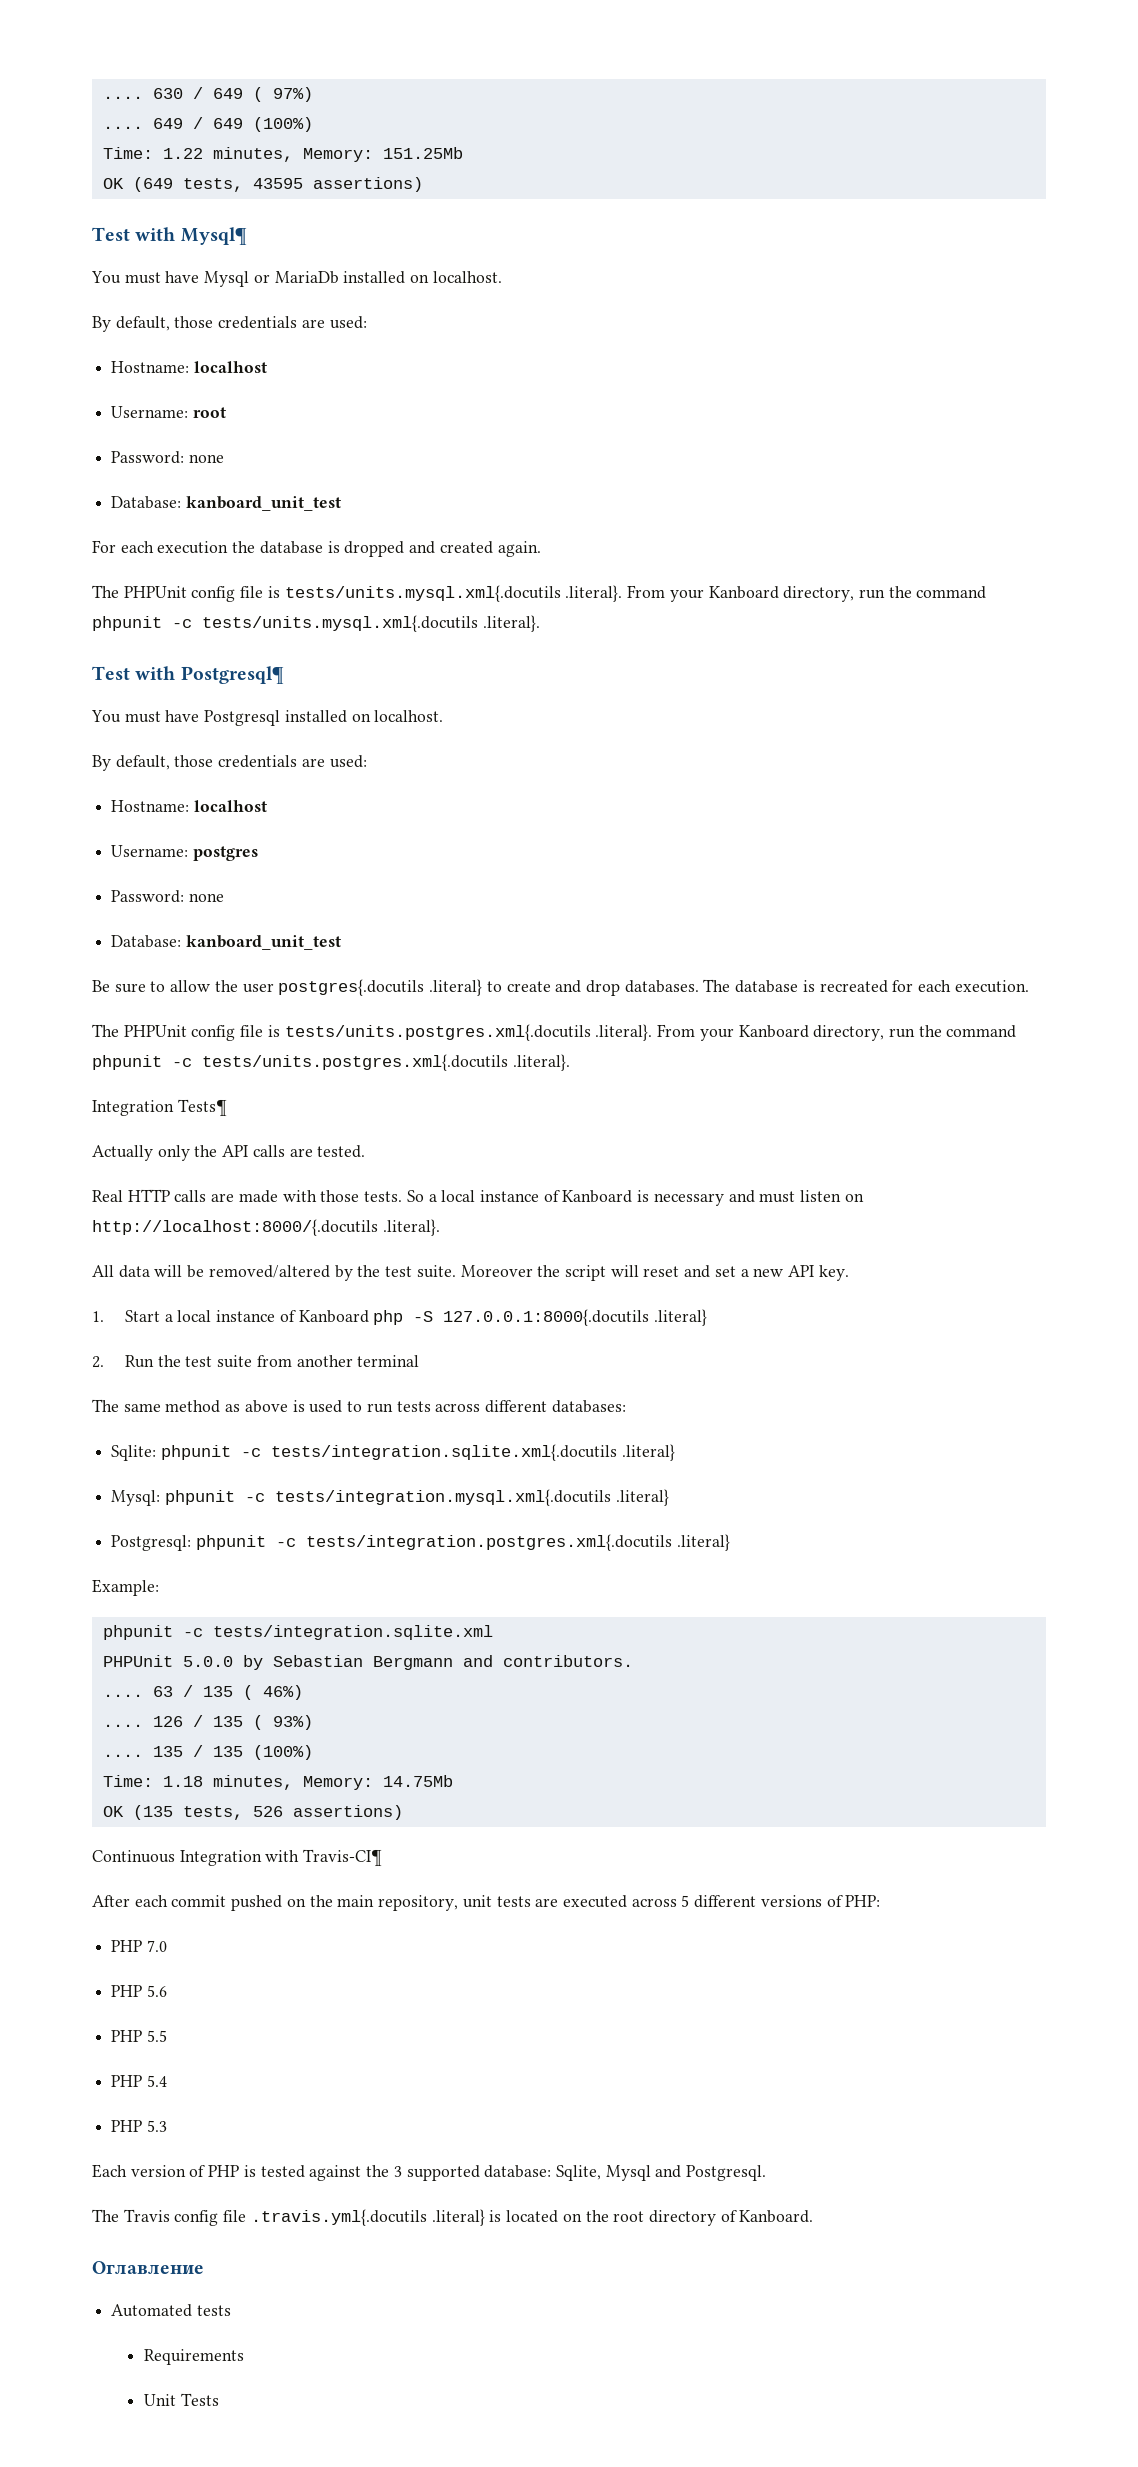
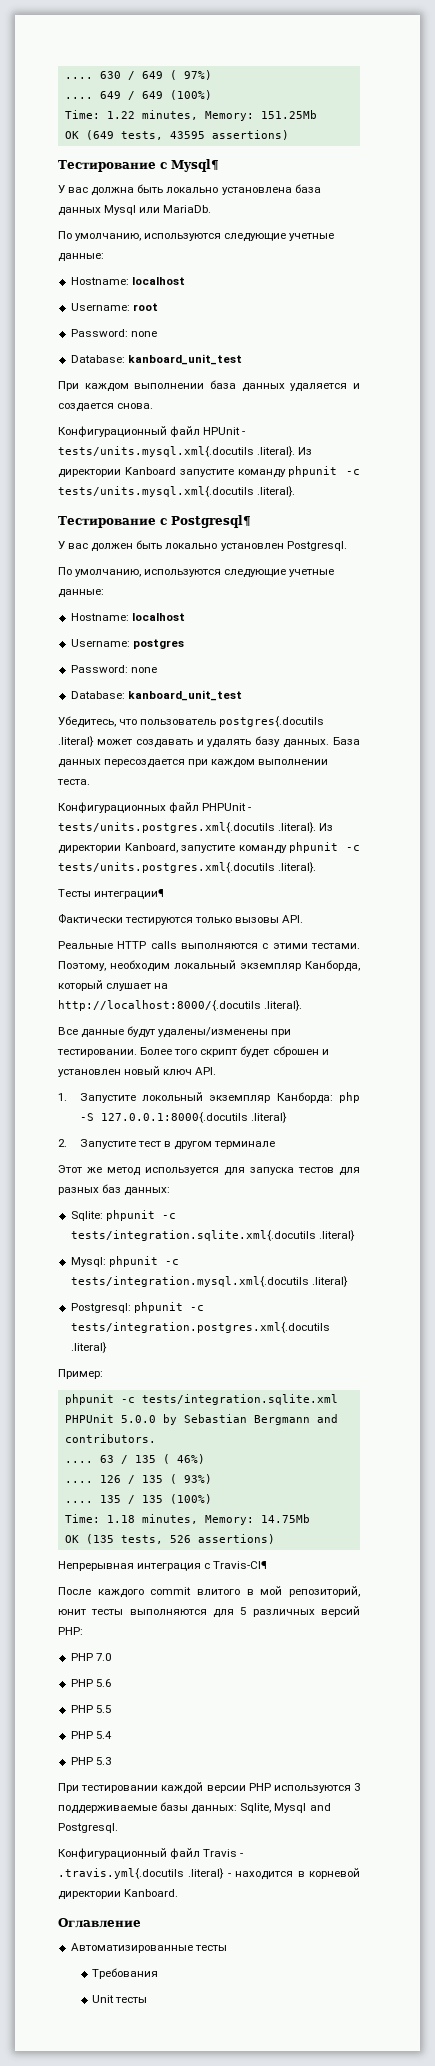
[92,227,176,241] Test with -> [58,160,167,172] Тестирование с
[91,271,502,287] [92,316,367,332] You must have Mysql or MariaDb installed on localhost. // By default, those credentials are used: -> [58,184,321,196] [58,205,212,216] [58,231,335,242] [58,253,104,262] У вас должна быть локально установлена база данных Mysql или MariaDb. // По умолчанию, используются следующие учетные данные:
[92,540,541,557] [92,585,987,602] For each execution the database is dropped and created again. // The PHPUnit config file is tests/units.mysql.xml{.docutils .literal}. From your Kanboard directory, run the command -> [58,380,360,392] [58,403,154,412] [58,426,246,437] [58,446,313,457] [58,467,286,478] При каждом выполнении база данных удаляется и создается снова. // Конфигурационный файл HPUnit - tests/units.mysql.xml{.docutils .literal}. Из директории Kanboard запустите команду
[92,666,176,680] Test with -> [58,516,167,528] Тестирование с
[91,710,444,726] [92,755,367,771] You must have Postgresql installed on localhost. // By default, those credentials are used: -> [58,540,347,552] [58,567,335,578] [58,589,104,598] У вас должен быть локально установлен Postgresql. // По умолчанию, используются следующие учетные данные:
[92,979,1029,996] [92,1024,1017,1041] [92,1054,570,1071] [92,1099,227,1117] [92,1145,366,1161] [92,1189,864,1206] [92,1219,440,1236] [92,1265,849,1281] [92,1310,369,1323] Be sure to allow the user postgres{.docutils .literal} to create and drop databases. The database is recreated for each execution. // The PHPUnit config file is tests/units.postgres.xml{.docutils .literal}. From your Kanboard directory, run the command phpunit -c tests/units.postgres.xml{.docutils .literal}. // Integration Tests¶ // Actually only the API calls are tested. // Real HTTP calls are made with those tests. So a local instance of Kanboard is necessary and must listen on http://localhost:8000/{.docutils .literal}. // All data will be removed/altered by the test suite. Moreover the script will reset and set a new API key. // 1. Start a local instance of Kanboard -> [58,716,325,728] [58,736,360,748] [58,759,329,768] [57,779,90,785] [58,802,252,813] [58,822,334,833] [58,842,361,854] [58,862,317,873] [58,889,165,899] [58,914,304,925] [58,941,360,949] [58,960,360,972] [58,980,169,991] [58,1000,303,1011] [58,1026,292,1038] [57,1046,329,1058] [58,1066,217,1077] [58,1092,333,1104] Убедитесь, что пользователь postgres{.docutils .literal} может создавать и удалять базу данных. База данных пересоздается при каждом выполнении теста. // Конфигурационных файл PHPUnit - tests/units.postgres.xml{.docutils .literal}. Из директории Kanboard, запустите команду phpunit -c tests/units.postgres.xml{.docutils .literal}. // Тесты интеграции¶ // Фактически тестируются только вызовы API. // Реальные HTTP calls выполняются с этими тестами. Поэтому, необходим локальный экземпляр Канборда, который слушает на http://localhost:8000/{.docutils .literal}. // Все данные будут удалены/изменены при тестировании. Более того скрипт будет сброшен и установлен новый ключ API. // 1. Запустите локольный экземпляр Канборда:
[124,1355,420,1368] [92,1399,626,1413] Run the test suite from another terminal // The same method as above is used to run tests across different databases: -> [79,1139,275,1150] [58,1165,360,1176] [58,1184,171,1196] Запустите тест в другом терминале // Этот же метод используется для запуска тестов для разных баз данных:
[92,1579,159,1596] Example: -> [58,1369,103,1379] Пример:
[92,1849,383,1867] [92,1895,843,1911] Continuous Integration with Travis-CI¶ // After each commit pushed on the main repository, unit tests are executed across 5 different versions of -> [58,1561,268,1571] [58,1586,360,1598] [58,1606,361,1618] Непрерывная интеграция с Travis-CI¶ // После каждого commit влитого в мой репозиторий, юнит тесты выполняются для 5 различных версий
[92,2164,767,2181] [92,2209,737,2226] Each version of PHP is tested against the 3 supported database: Sqlite, Mysql and Postgresql. // The Travis config file .travis.yml{.docutils .literal} is located on the root directory of -> [58,1782,360,1794] [58,1802,331,1814] [58,1823,118,1833] [58,1848,244,1859] [58,1868,360,1880] [58,1891,121,1900] При тестировании каждой версии PHP используются 3 поддерживаемые базы данных: Sqlite, Mysql and Postgresql. // Конфигурационный файл Travis - .travis.yml{.docutils .literal} - находится в корневой директории
[111,2304,231,2317] [144,2349,245,2365] Automated tests // Requirements -> [70,1943,227,1953] [92,1968,159,1979] Автоматизированные тесты // Требования
[180,2393,219,2406] Tests -> [115,1997,148,2003] тесты

